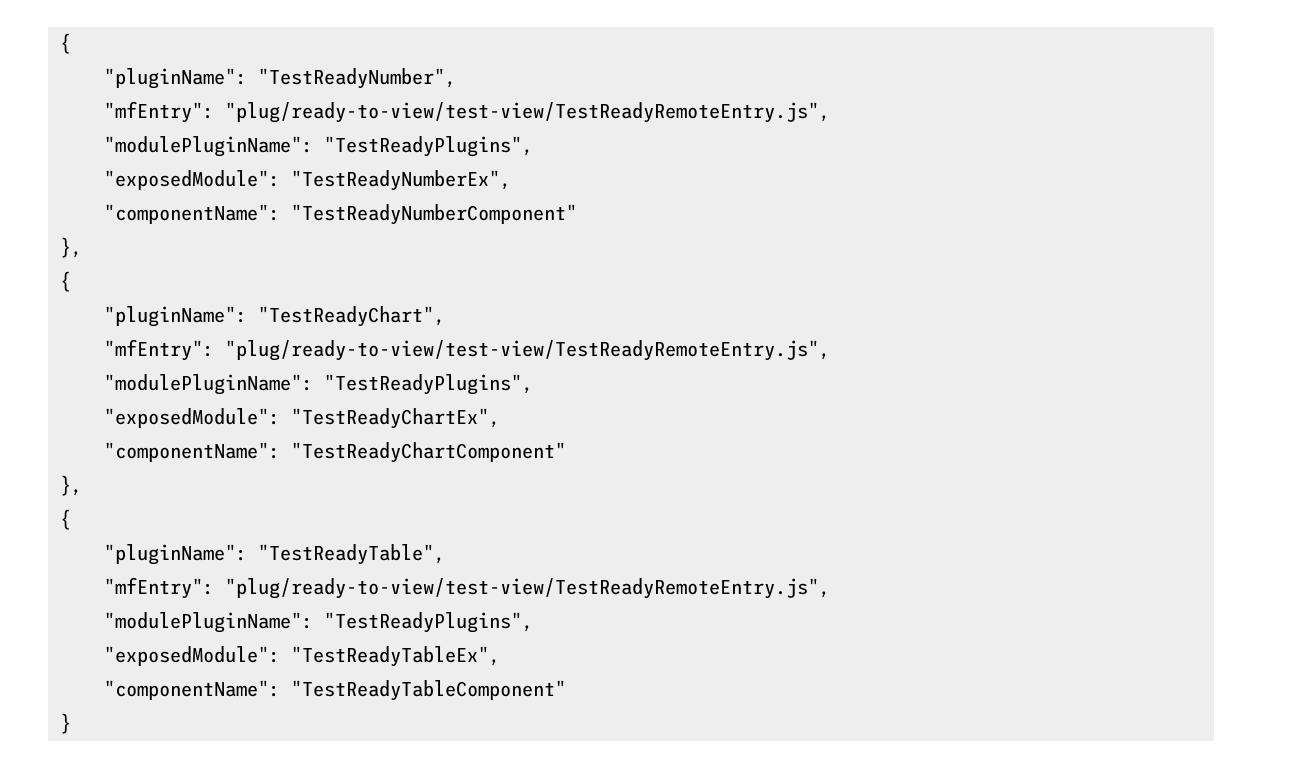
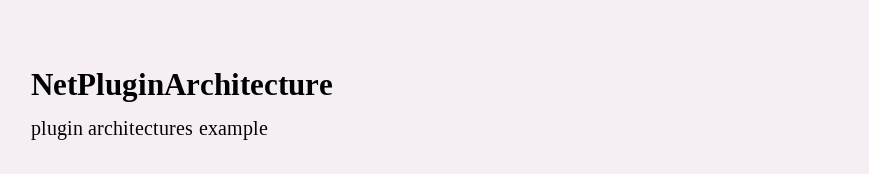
[60,33,72,54] [104,68,457,89] [104,101,831,123] [104,136,534,157] [104,170,512,191] [104,204,578,225] [60,237,83,258] [60,271,72,292] [104,306,446,327] [104,339,831,361] [104,374,534,395] [104,408,501,429] [104,442,567,463] [60,475,83,496] [60,509,72,530] [104,544,446,565] [104,577,831,599] [104,612,534,633] [104,646,501,667] [104,680,567,701] [60,713,72,734] { // "pluginName": "TestReadyNumber", // "mfEntry": "plug/ready-to-view/test-view/TestReadyRemoteEntry.js", // "modulePluginName": "TestReadyPlugins", // "exposedModule": "TestReadyNumberEx", // "componentName": "TestReadyNumberComponent" // }, // { // "pluginName": "TestReadyChart", // "mfEntry": "plug/ready-to-view/test-view/TestReadyRemoteEntry.js", // "modulePluginName": "TestReadyPlugins", // "exposedModule": "TestReadyChartEx", // "componentName": "TestReadyChartComponent" // }, // { // "pluginName": "TestReadyTable", // "mfEntry": "plug/ready-to-view/test-view/TestReadyRemoteEntry.js", // "modulePluginName": "TestReadyPlugins", // "exposedModule": "TestReadyTableEx", // "componentName": "TestReadyTableComponent" // } -> [31,73,333,102] [31,121,268,140] NetPluginArchitecture // plugin architectures example

